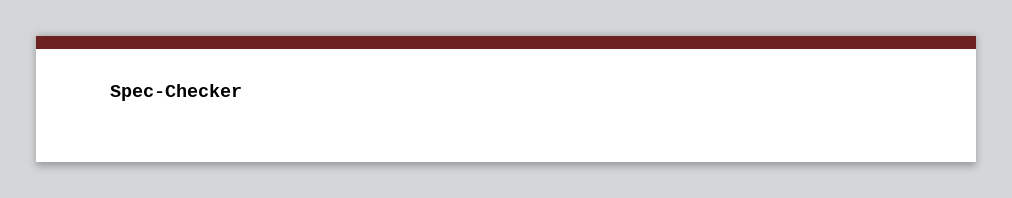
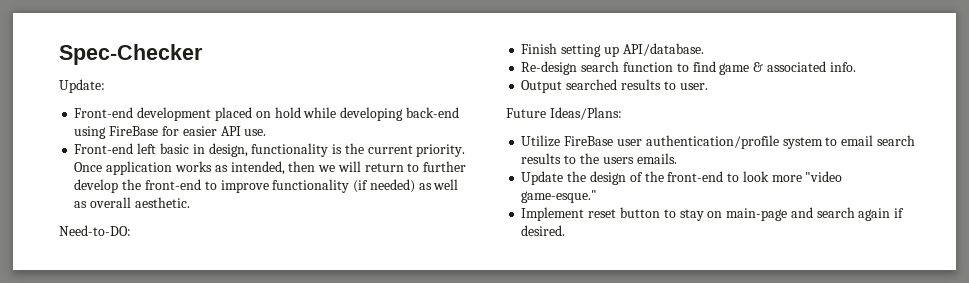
(242, 92) none -> [59,79,105,93] [74,107,459,121] [74,126,267,139] [74,143,466,157] [74,161,467,175] [74,179,459,193] [74,197,190,208] [59,225,131,236] [521,43,704,57] [521,61,856,75] [521,79,708,93] [506,107,622,120] [521,135,915,149] [521,153,677,164] [521,171,843,185] [521,190,598,203] [521,207,905,221] [521,225,566,236] // Update: // Front-end development placed on hold while developing back-end using FireBase for easier API use. // Front-end left basic in design, functionality is the current priority. Once application works as intended, then we will return to further develop the front-end to improve functionality (if needed) as well as overall aesthetic. // Need-to-DO: // Finish setting up API/database. // Re-design search function to find game & associated info. // Output searched results to user. // Future Ideas/Plans: // Utilize FireBase user authentication/profile system to email search results to the users emails. // Update the design of the front-end to look more "video game-esque." // Implement reset button to stay on main-page and search again if desired.

